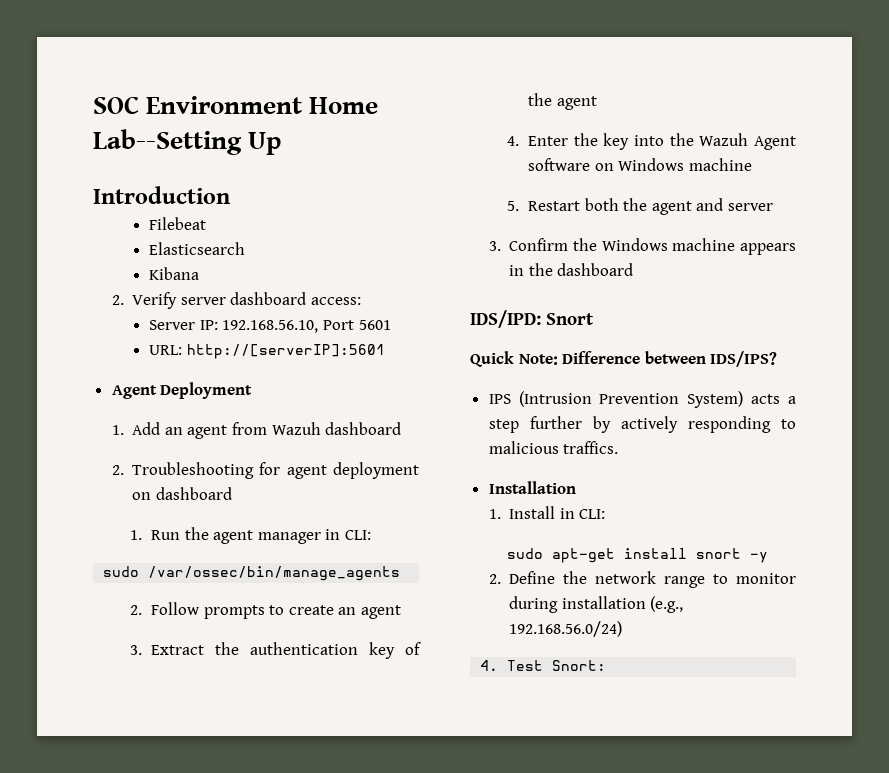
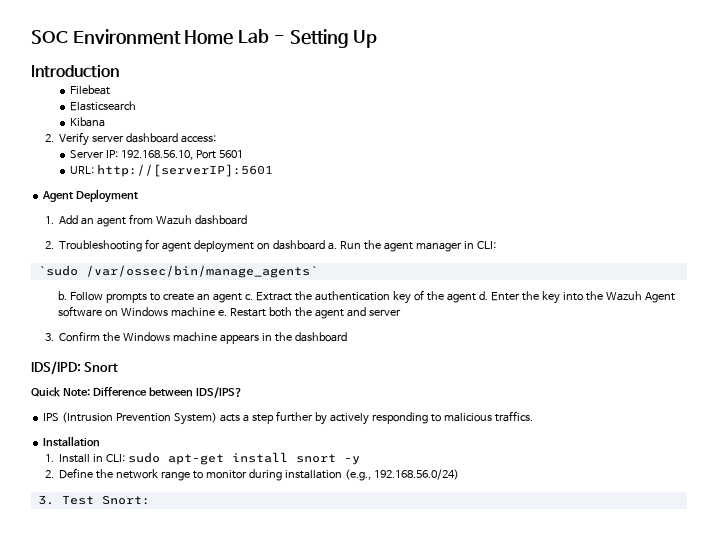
[93,129,242,155] Lab--Setting -> [238,29,349,48] Lab - Setting
[130,530,143,540] // 1. -> [327,242,337,250] a.
[103,566,401,581] [130,605,143,615] sudo /var/ossec/bin/manage_agents // 2. -> [37,265,318,278] [58,291,68,300] `sudo /var/ossec/bin/manage_agents` // b.
[130,645,143,655] // 3. -> [245,294,254,300] c.
[507,136,520,146] // 4. -> [478,291,488,300] d.
[507,201,520,211] // 5. -> [218,310,228,316] e.
(606, 514) // -> (126, 458) none
[480,660,499,671] 4. -> [37,495,54,505] 3.

